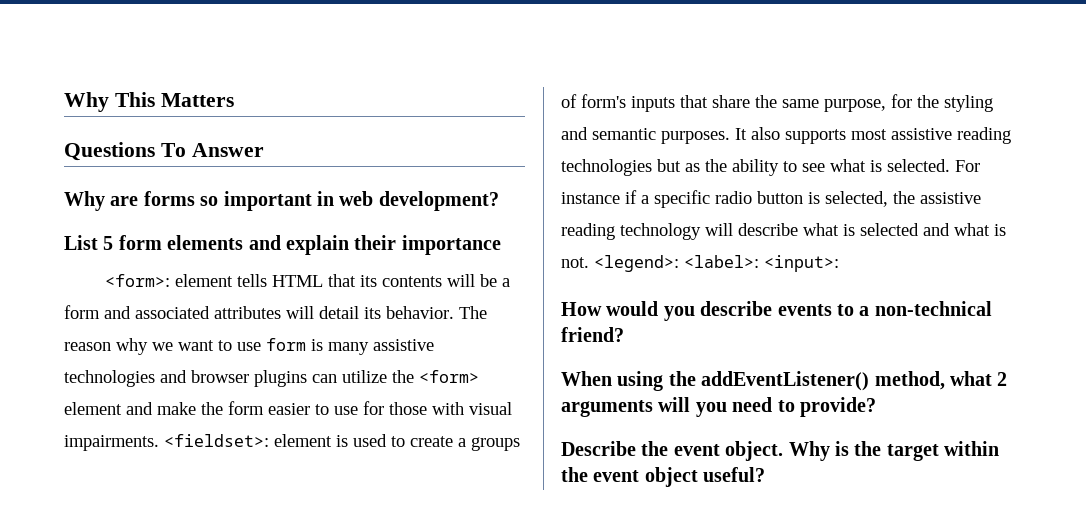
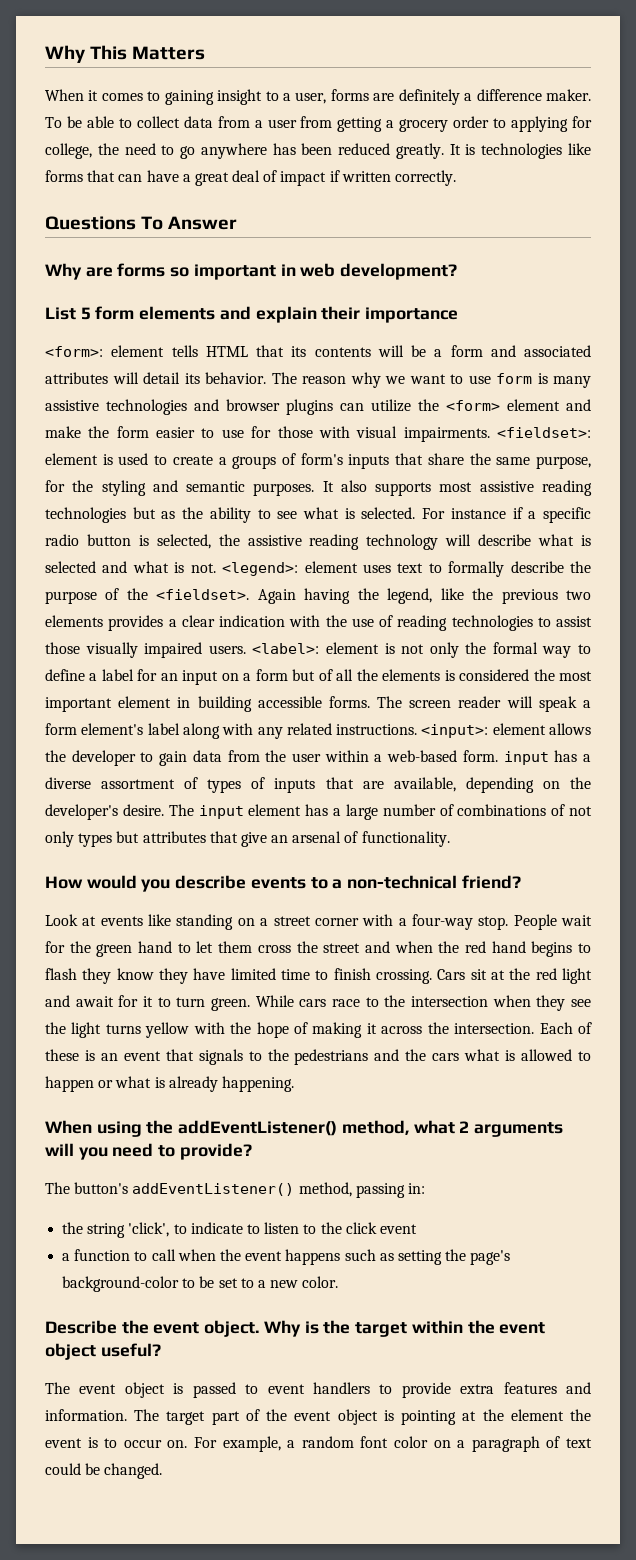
(234, 100) none -> [45,89,591,105] [45,116,592,132] [45,143,591,159] [45,170,457,186] // When it comes to gaining insight to a user, forms are definitely a difference maker. To be able to collect data from a user from getting a grocery order to applying for college, the need to go anywhere has been reduced greatly. It is technologies like forms that can have a great deal of impact if written correctly.
[684,255,839,272] <label>: <input>: -> [304,561,591,577] [45,588,591,604] [45,615,592,631] [45,642,591,658] [45,669,593,685] [45,696,591,712] [45,723,592,739] [45,750,591,766] [45,777,591,793] [45,804,592,820] [45,831,450,847] element uses text to formally describe the purpose of the <fieldset>. Again having the legend, like the previous two elements provides a clear indication with the use of reading technologies to assist those visually impaired users. <label>: element is not only the formal way to define a label for an input on a form but of all the elements is considered the most important element in building accessible forms. The screen reader will speak a form element's label along with any related instructions. <input>: element allows the developer to gain data from the user within a web-based form. input has a diverse assortment of types of inputs that are available, depending on the developer's desire. The input element has a large number of combinations of not only types but attributes that give an arsenal of functionality.
(624, 334) none -> [45,914,592,930] [45,941,591,957] [45,968,592,984] [45,995,592,1011] [45,1022,593,1038] [45,1049,591,1065] [45,1076,294,1092] // Look at events like standing on a street corner with a four-way stop. People wait for the green hand to let them cross the street and when the red hand begins to flash they know they have limited time to finish crossing. Cars sit at the red light and await for it to turn green. While cars race to the intersection when they see the light turns yellow with the hope of making it across the intersection. Each of these is an event that signals to the pedestrians and the cars what is allowed to happen or what is already happening.
(876, 407) none -> [45,1182,425,1198] [62,1222,417,1238] [62,1249,511,1265] [62,1276,339,1292] // The button's addEventListener() method, passing in: // the string 'click', to indicate to listen to the click event // a function to call when the event happens such as setting the page's background-color to be set to a new color.
(766, 474) none -> [45,1382,591,1398] [45,1409,591,1425] [45,1436,593,1452] [45,1463,163,1479] // The event object is passed to event handlers to provide extra features and information. The target part of the event object is pointing at the element the event is to occur on. For example, a random font color on a paragraph of text could be changed.

